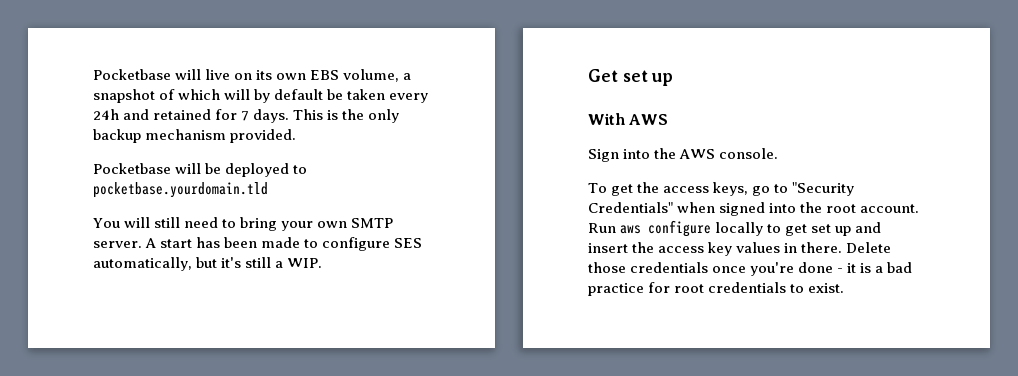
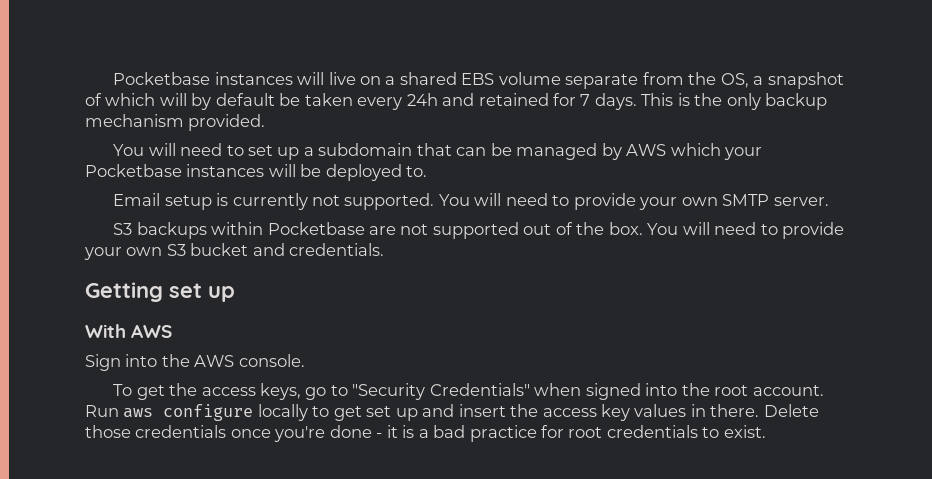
[93,69,171,80] Pocketbase -> [113,72,293,85] Pocketbase instances
[256,69,400,82] its own EBS volume, -> [385,72,749,89] a shared EBS volume separate from the OS,
[93,163,308,177] [93,182,268,198] [93,217,278,231] Pocketbase will be deployed to pocketbase.yourdomain.tld // You will still need to bring -> [113,143,762,160] [85,164,428,181] [113,193,636,210] You will need to set up a subdomain that can be managed by AWS which your Pocketbase instances will be deployed to. // Email setup is currently not supported. You will need to provide
[145,237,423,251] [93,257,323,271] [588,69,618,82] A start has been made to configure SES automatically, but it's still a WIP. // Get -> [113,222,844,239] [84,243,385,260] [85,282,163,302] // S3 backups within Pocketbase are not supported out of the box. You will need to provide your own S3 bucket and credentials. // Getting

